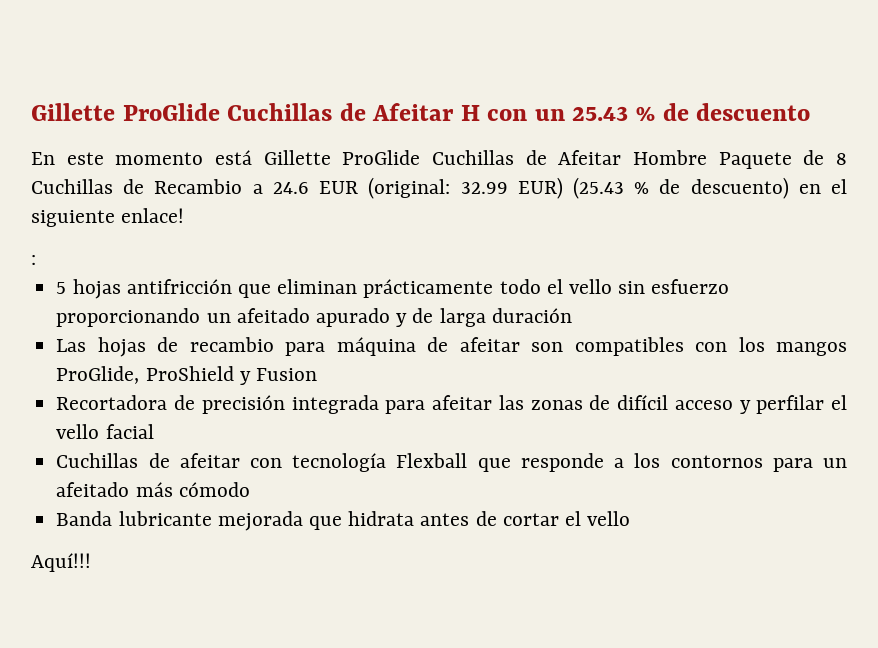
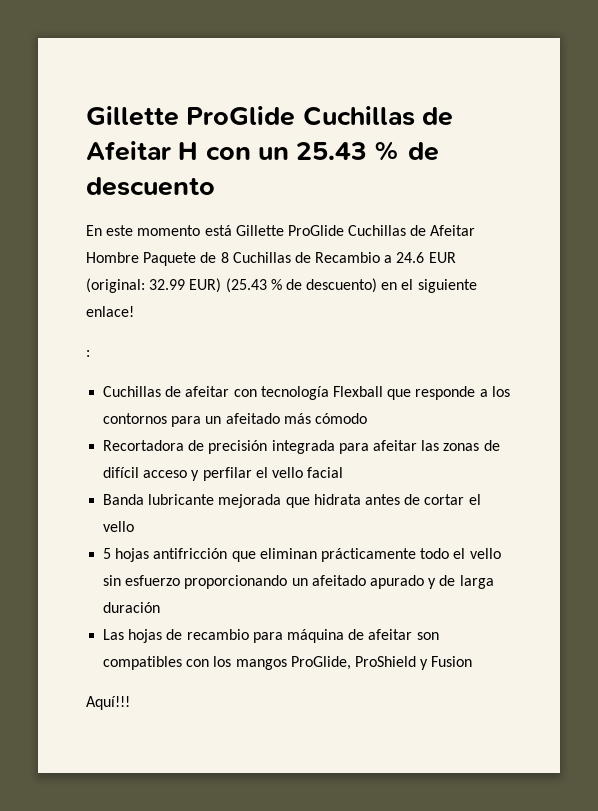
(36, 260) none -> [103,386,510,400] [103,413,367,427] [103,440,500,454] [103,467,344,481] [103,494,481,508] [103,521,135,532] // Cuchillas de afeitar con tecnología Flexball que responde a los contornos para un afeitado más cómodo // Recortadora de precisión integrada para afeitar las zonas de difícil acceso y perfilar el vello facial // Banda lubricante mejorada que hidrata antes de cortar el vello
[56,395,848,414] [56,424,154,439] [56,453,848,472] [56,482,250,497] [56,511,631,531] // Recortadora de precisión integrada para afeitar las zonas de difícil acceso y perfilar el vello facial // Cuchillas de afeitar con tecnología Flexball que responde a los contornos para un afeitado más cómodo // Banda lubricante mejorada que hidrata antes de cortar el vello -> (473, 661) none

